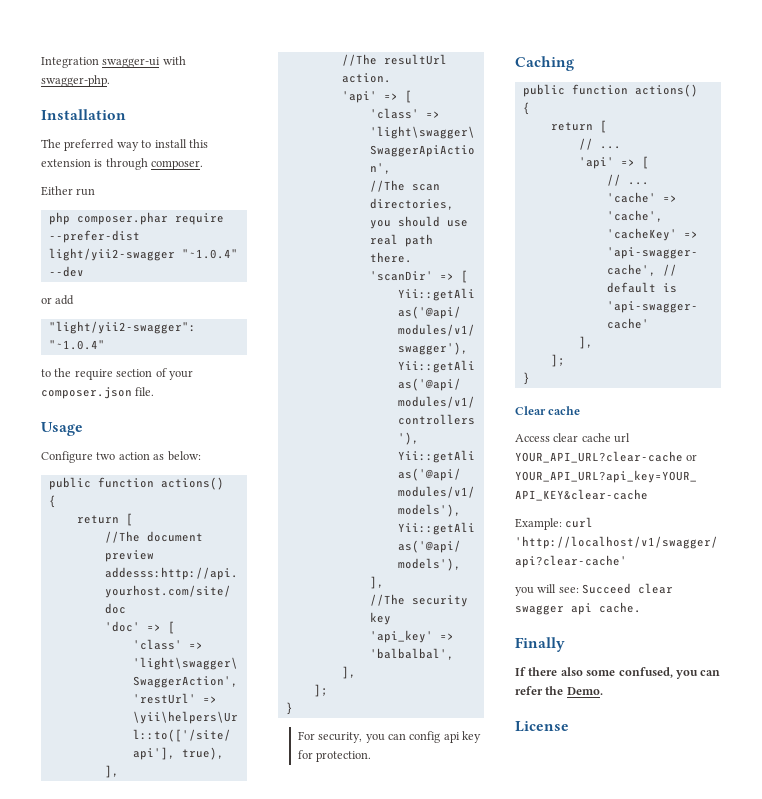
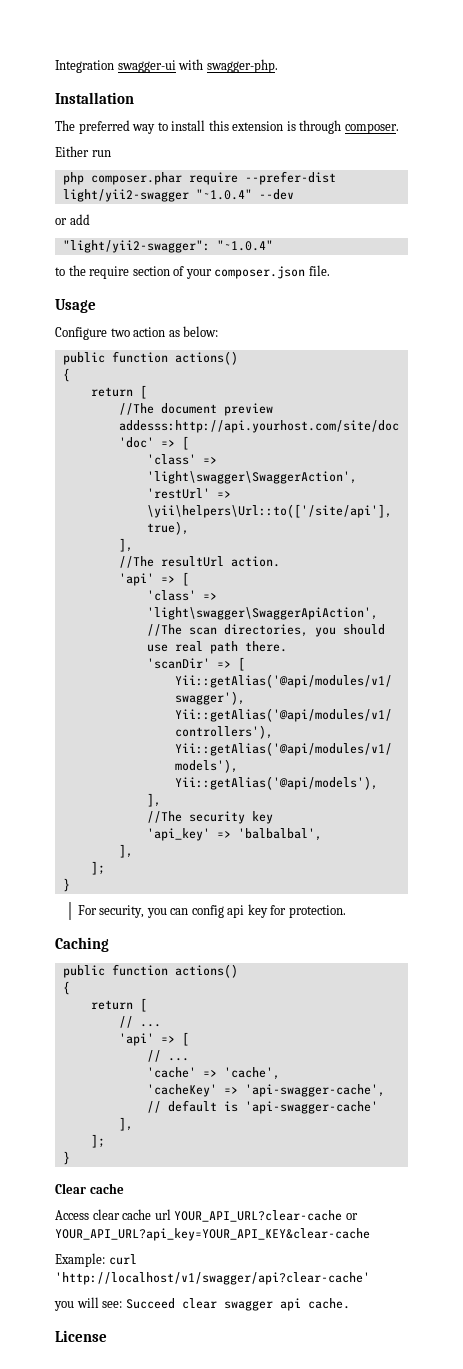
[515,637,565,652] [515,667,721,679] [515,686,603,695] // Finally // If there also some confused, you can refer the Demo. -> (350, 1303) none

